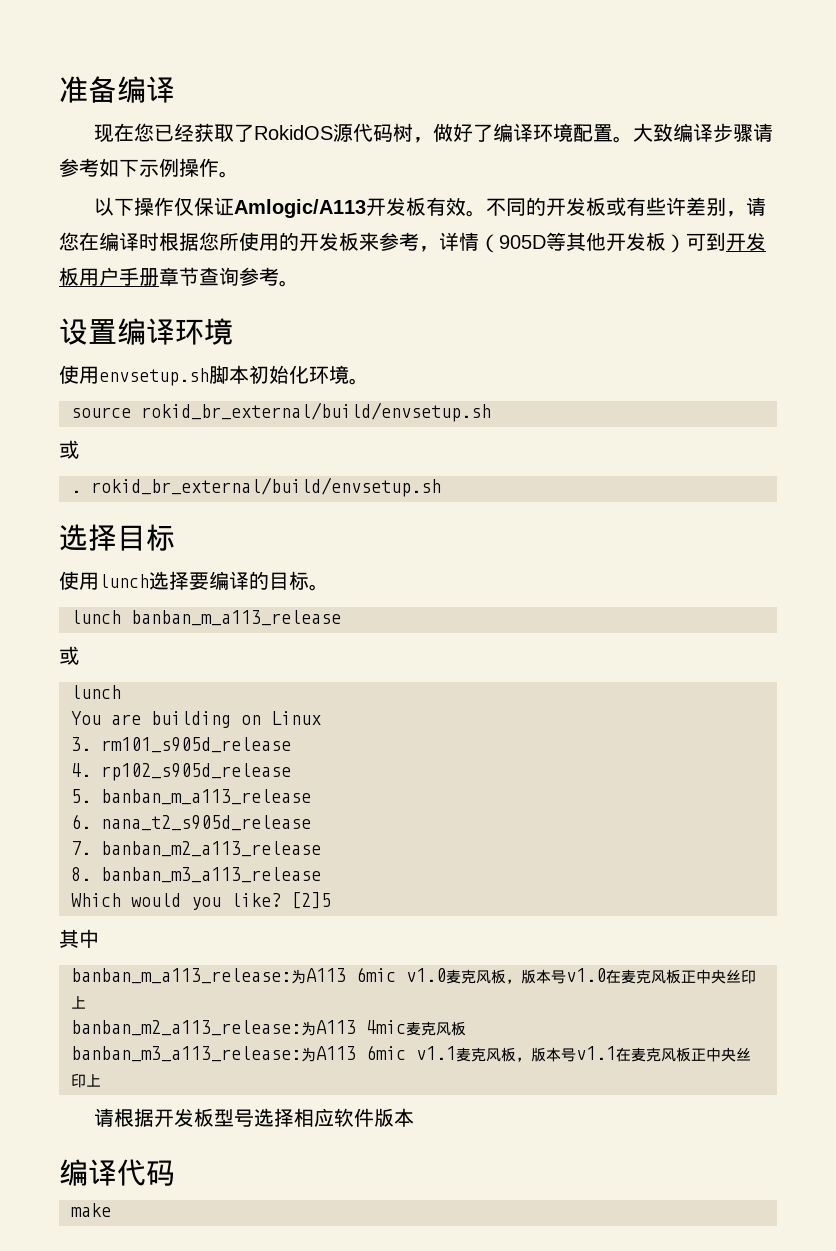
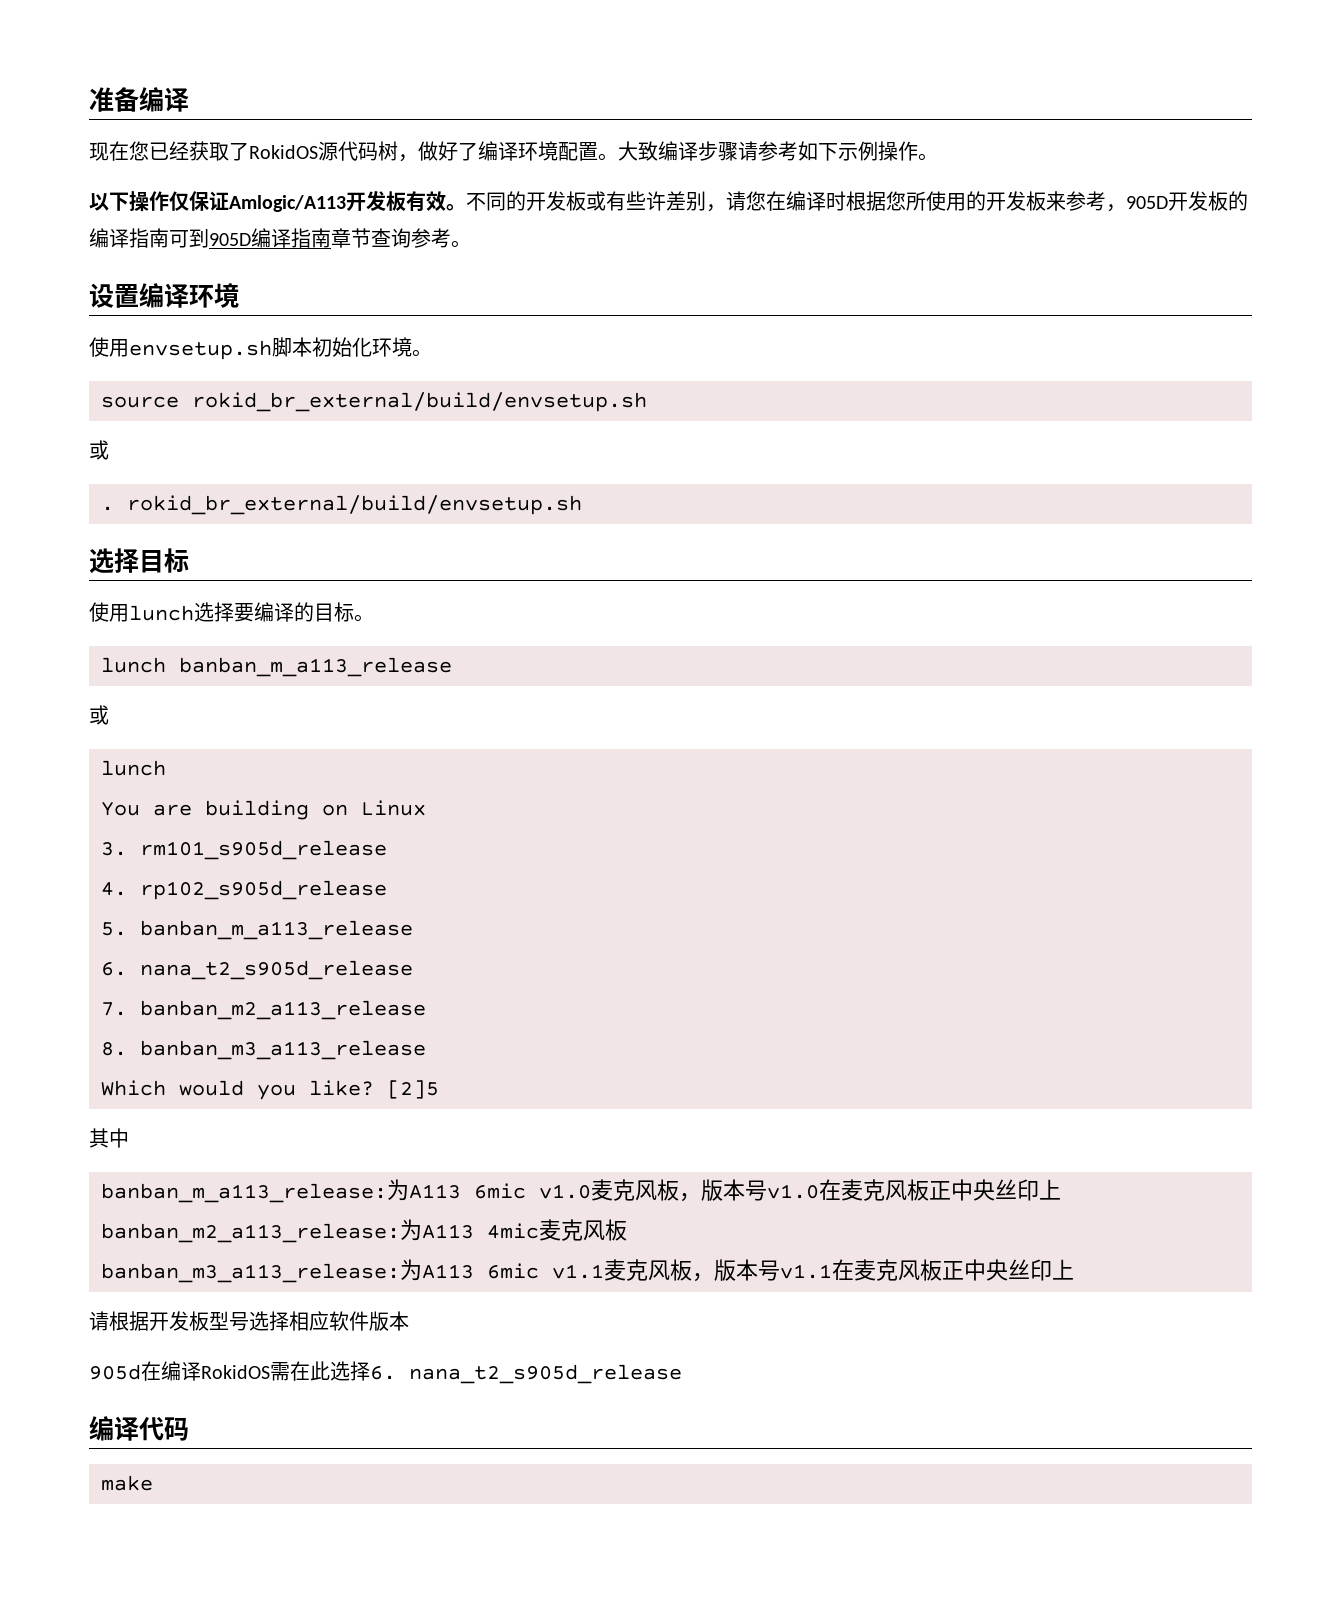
[439,232,766,253] [59,267,159,286] 详情（905D等其他开发板）可到开发板用户手册 -> [1126,191,1248,211] [89,228,331,248] 905D开发板的编译指南可到905D编译指南
(414, 1117) none -> [89,1361,682,1384] // 905d在编译RokidOS需在此选择6. nana_t2_s905d_release

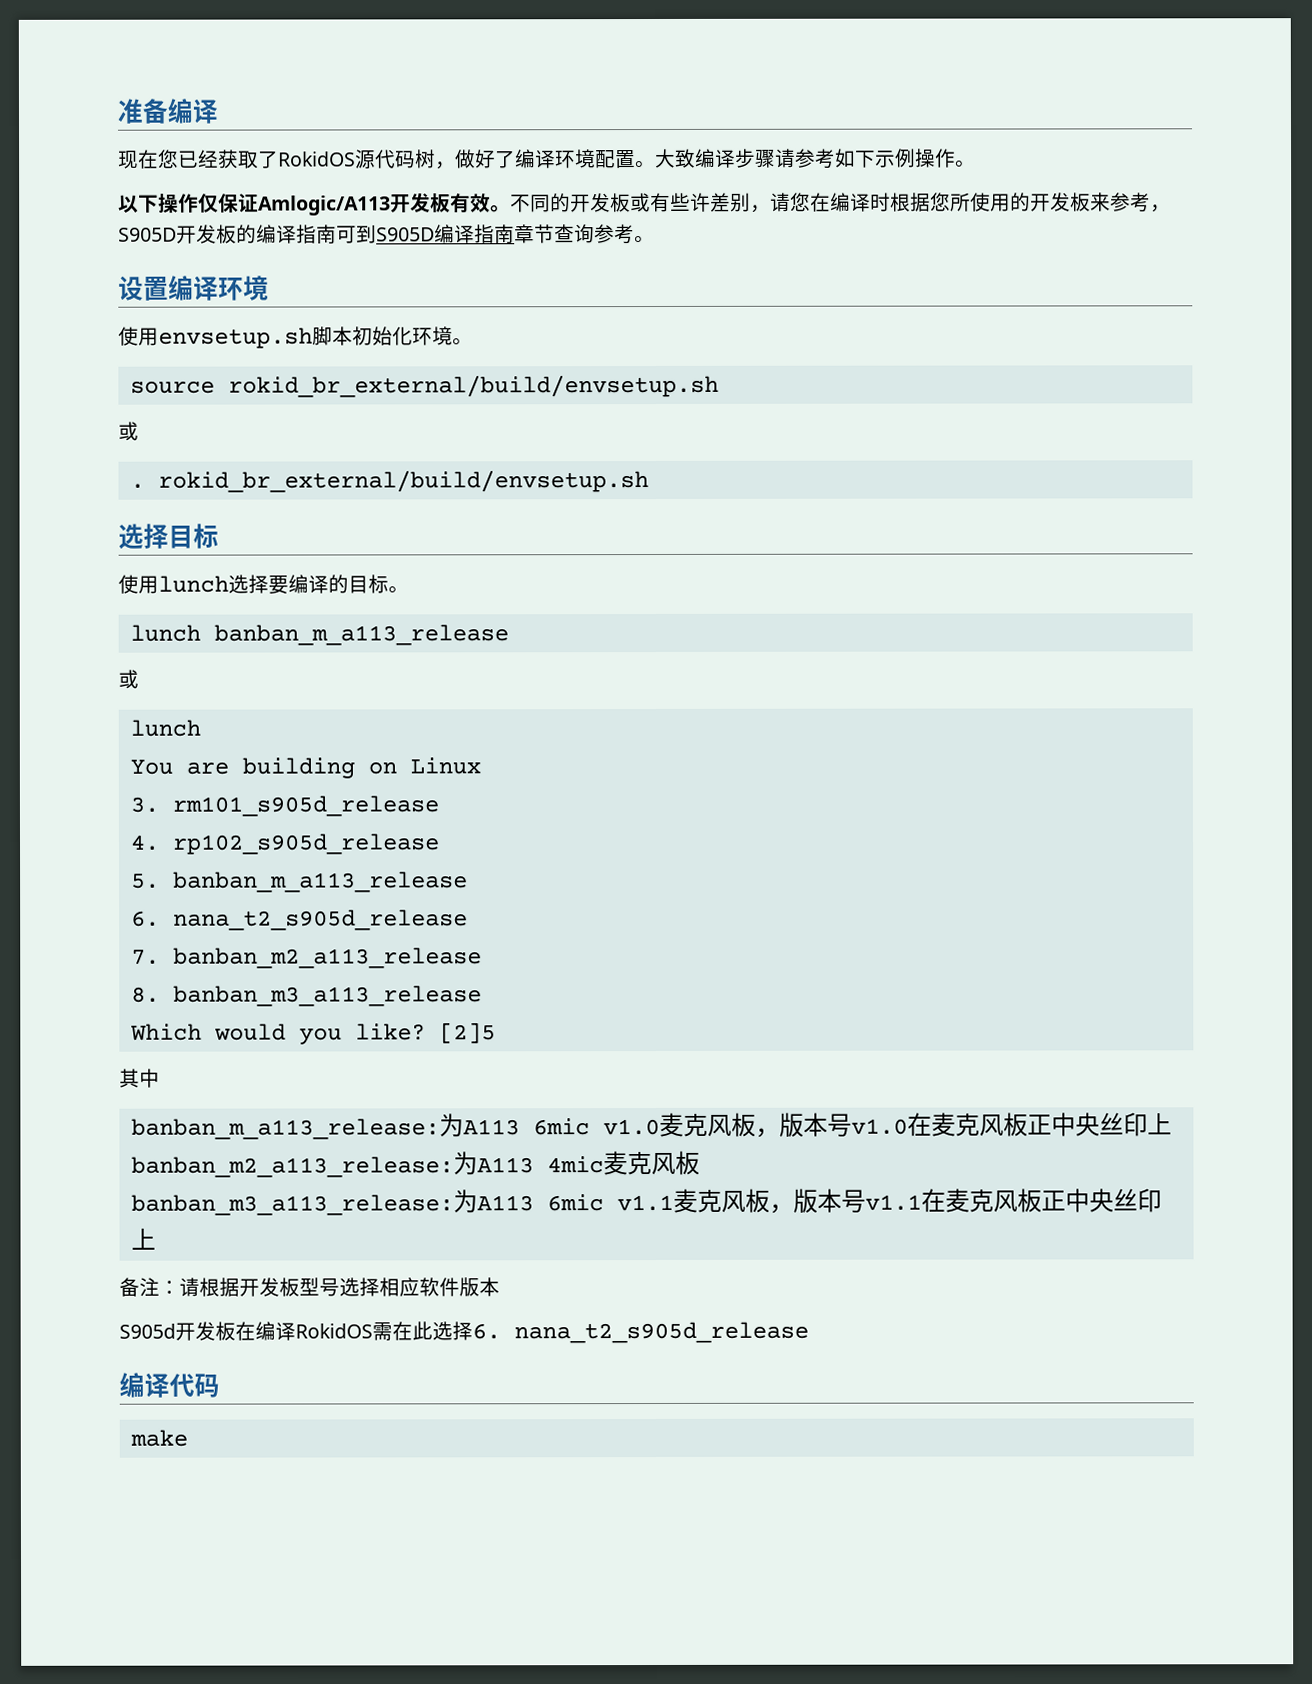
[1126,196,1168,209] 905D -> [118,227,177,242] S905D
[209,233,251,246] 905D -> [376,227,435,242] S905D
(1074, 1269) none -> [119,1277,180,1297] 备注：
[89,1364,141,1380] 905d -> [119,1321,236,1341] S905d开发板

